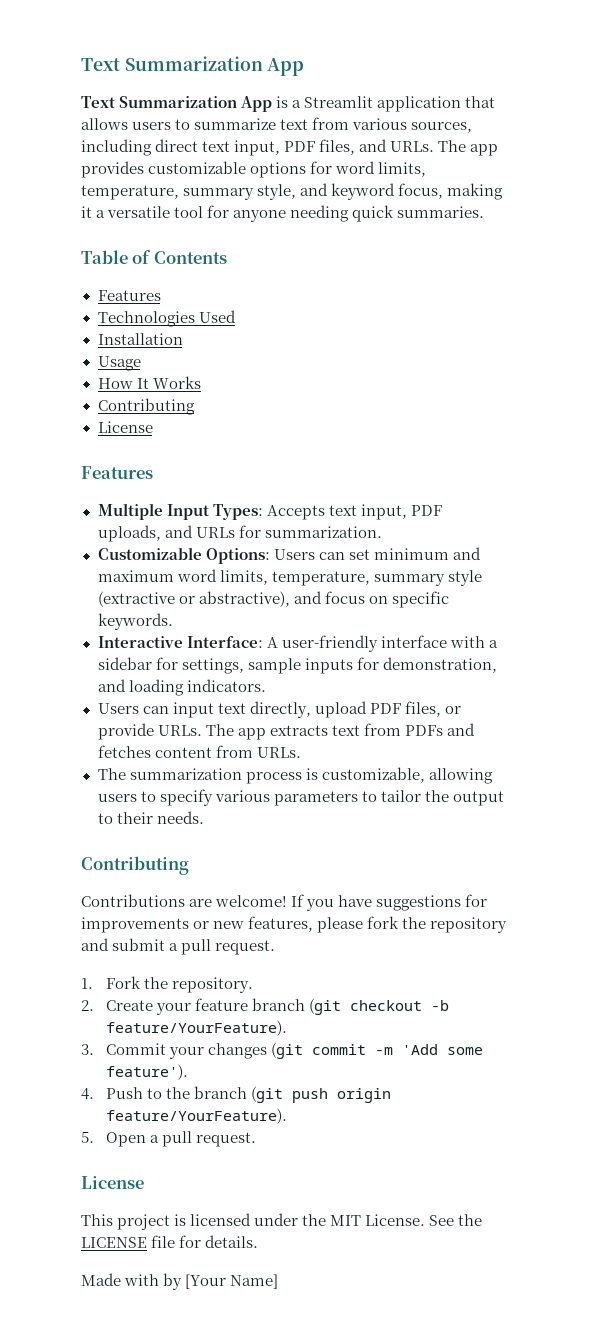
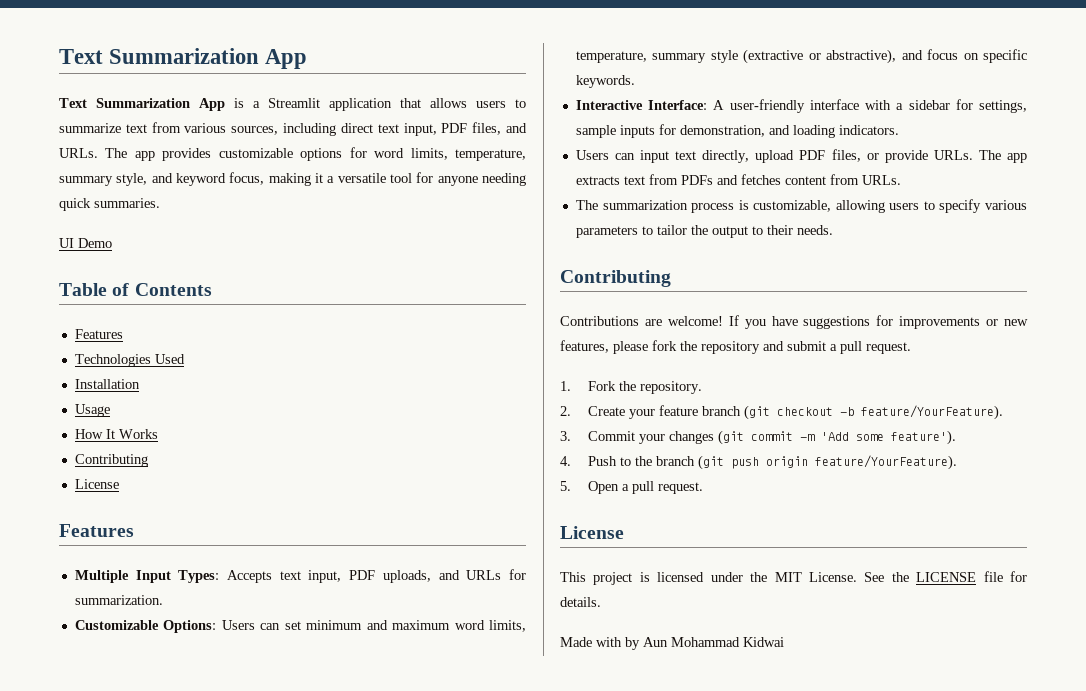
(485, 212) none -> [59,238,112,248] // UI Demo
[185,1274,279,1289] [Your Name] -> [643,637,784,647] Aun Mohammad Kidwai

